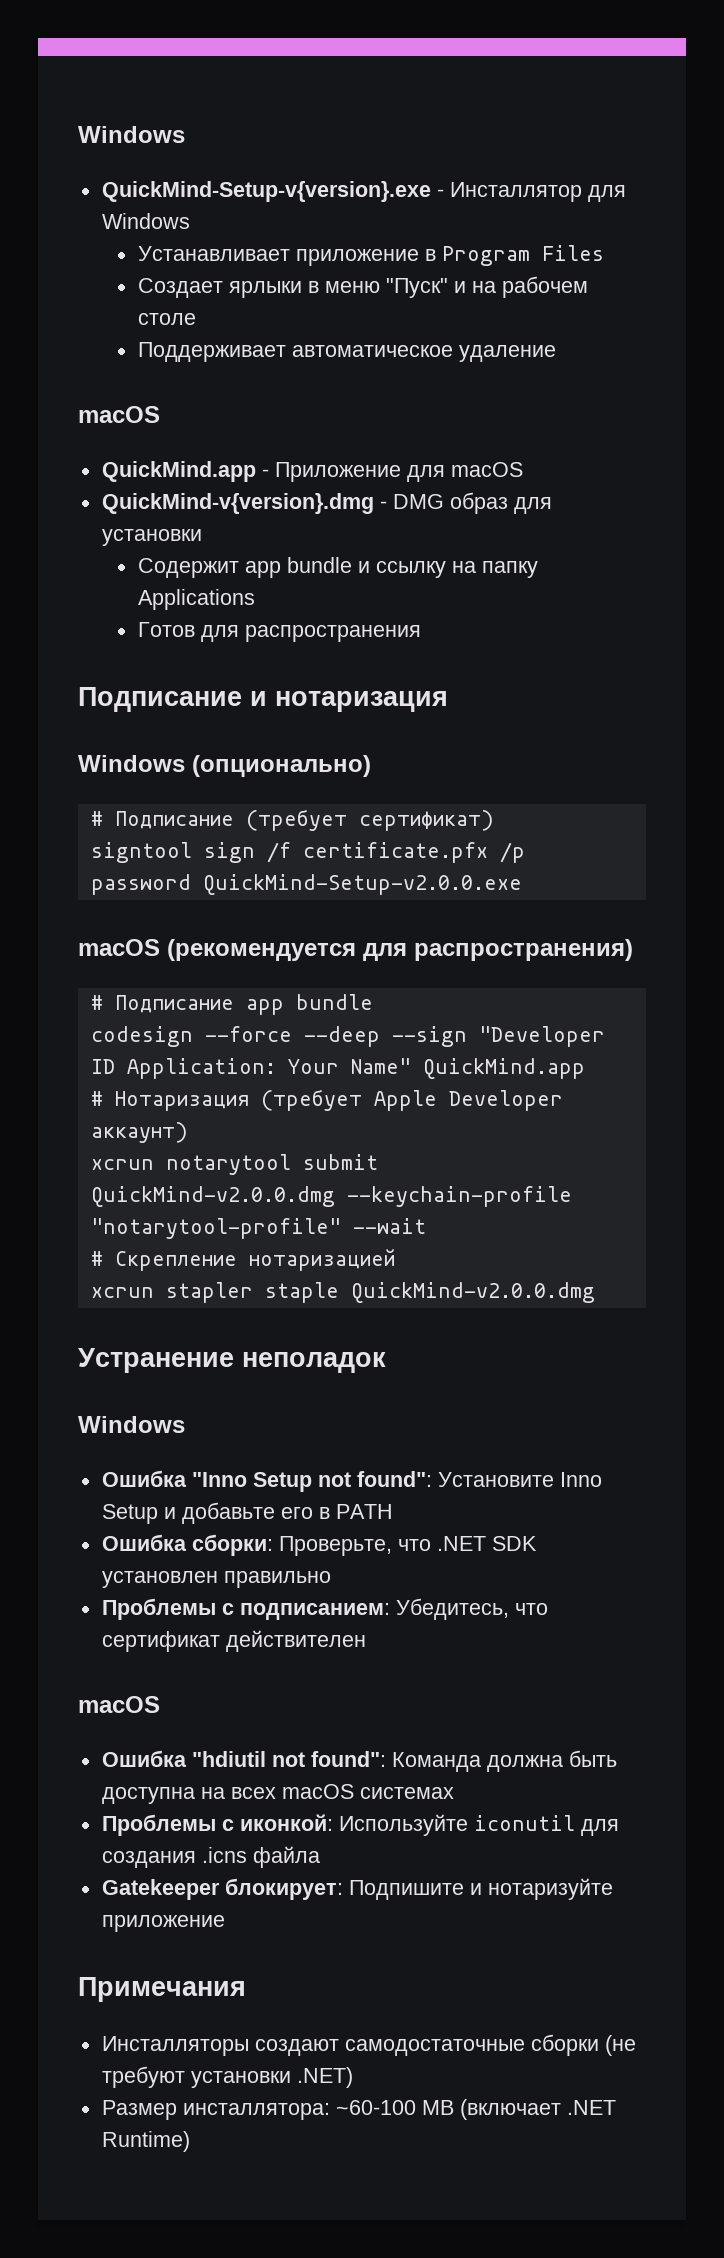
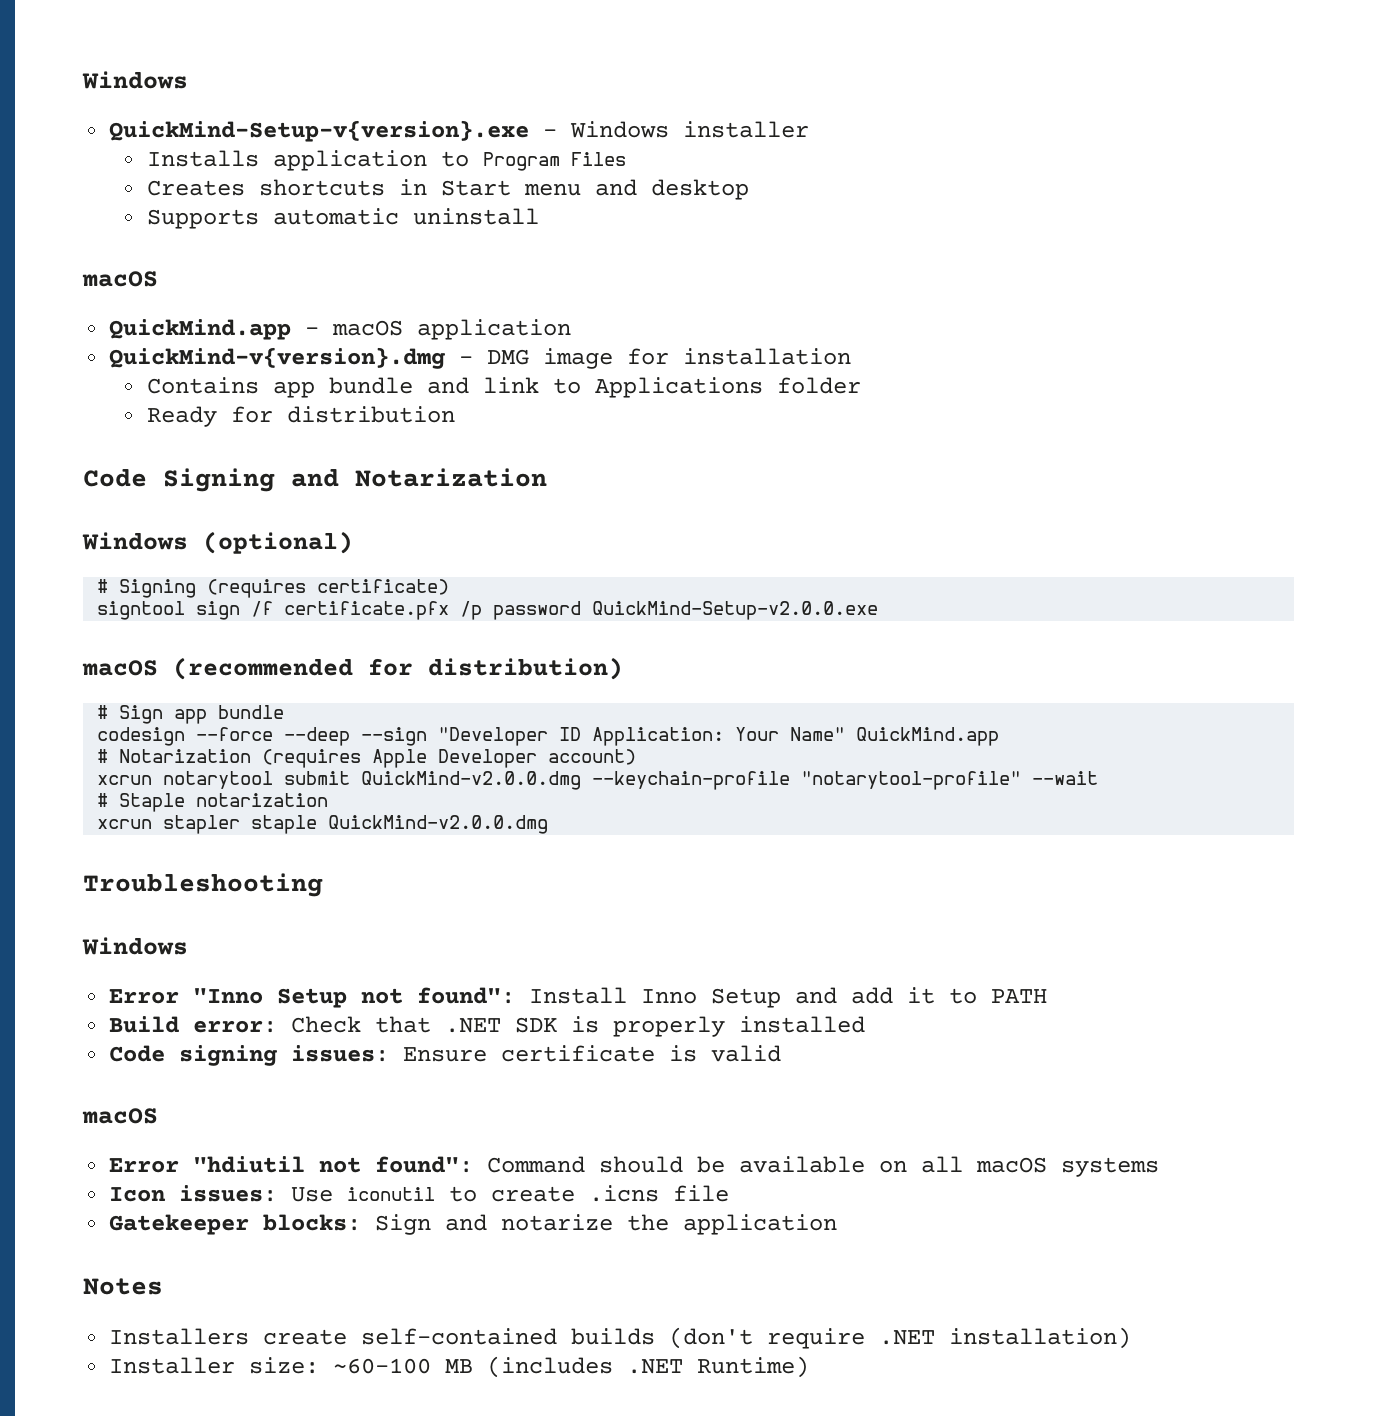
[449,182,626,202] [101,213,190,229] [137,245,604,266] [137,276,588,298] [137,313,196,325] [137,342,556,362] Инсталлятор для Windows // Устанавливает приложение в Program Files // Создает ярлыки в меню "Пуск" и на рабочем столе // Поддерживает автоматическое удаление -> [570,121,810,138] [146,150,626,171] [146,179,749,200] [146,208,539,229] Windows installer // Installs application to Program Files // Creates shortcuts in Start menu and desktop // Supports automatic uninstall
[274,462,523,482] Приложение для macOS -> [332,319,572,340] macOS application
[449,492,552,514] [101,529,202,546] [137,557,538,578] [137,589,255,610] [137,622,421,642] [78,687,448,712] [78,755,371,777] [90,809,494,831] образ для установки // Содержит app bundle и ссылку на папку Applications // Готов для распространения // Подписание и нотаризация // Windows (опционально) // # Подписание (требует сертификат) -> [543,348,852,369] [146,377,861,398] [146,406,455,427] [83,468,547,492] [82,531,353,554] [97,579,450,598] image for installation // Contains app bundle and link to Applications folder // Ready for distribution // Code Signing and Notarization // Windows (optional) // # Signing (requires certificate)
[167,939,633,961] [90,995,234,1013] (рекомендуется для распространения) // # Подписание -> [173,657,623,680] [97,705,164,724] (recommended for distribution) // # Sign
[114,1089,362,1111] Нотаризация (требует -> [119,749,362,768] Notarization (requires
[90,1122,188,1143] аккаунт) -> [548,749,637,765] account)
[114,1249,395,1271] Скрепление нотаризацией -> [119,793,329,812] Staple notarization
[78,1348,386,1373] [78,1416,185,1433] [101,1470,187,1487] Устранение неполадок // Windows // Ошибка -> [83,873,323,897] [82,937,188,955] [109,989,180,1004] Troubleshooting // Windows // Error
[437,1472,554,1487] Установите -> [529,987,628,1004] Install
[163,1502,393,1524] [101,1534,537,1556] [101,1571,331,1588] [101,1598,548,1620] [101,1630,366,1652] [78,1696,160,1713] [101,1750,187,1767] и добавьте его в PATH // Ошибка сборки: Проверьте, что .NET SDK установлен правильно // Проблемы с подписанием: Убедитесь, что сертификат действителен // macOS // Ошибка -> [795,987,1048,1004] [109,1016,866,1037] [109,1045,782,1066] [82,1108,158,1124] [109,1158,180,1173] and add it to PATH // Build error: Check that .NET SDK is properly installed // Code signing issues: Ensure certificate is valid // macOS // Error
[391,1750,617,1772] [101,1784,454,1804] [101,1814,619,1836] [101,1846,320,1868] [101,1878,613,1900] [101,1915,225,1932] [78,1977,246,2002] [101,2034,636,2056] [101,2066,353,2088] [101,2100,330,2120] Команда должна быть доступна на всех macOS системах // Проблемы с иконкой: Используйте iconutil для создания .icns файла // Gatekeeper блокирует: Подпишите и нотаризуйте приложение // Примечания // Инсталляторы создают самодостаточные сборки (не требуют установки .NET) // Размер инсталлятора: -> [487,1156,1160,1177] [109,1185,730,1202] [109,1214,838,1235] [83,1278,163,1295] [109,1327,1132,1349] [109,1357,320,1374] Command should be available on all macOS systems // Icon issues: Use iconutil to create .icns file // Gatekeeper blocks: Sign and notarize the application // Notes // Installers create self-contained builds (don't require .NET installation) // Installer size:
[459,2099,561,2120] (включает -> [487,1356,614,1378] (includes

